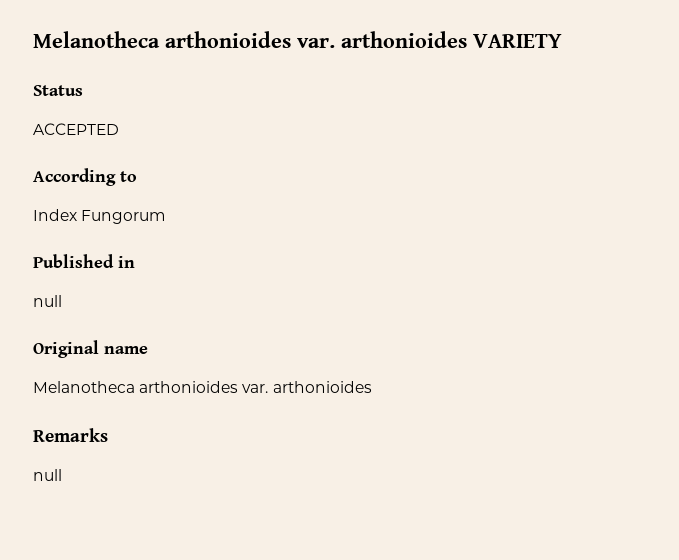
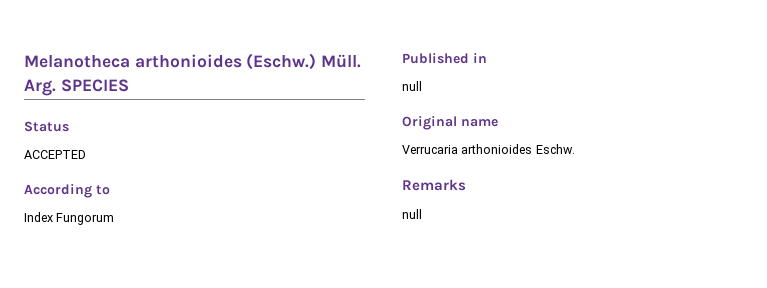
[33,31,562,48] Melanotheca arthonioides var. arthonioides VARIETY -> [24,53,362,70] [24,79,129,96] Melanotheca arthonioides (Eschw.) Müll. Arg. SPECIES
[33,381,372,393] Melanotheca arthonioides var. arthonioides -> [402,144,575,154] Verrucaria arthonioides Eschw.

